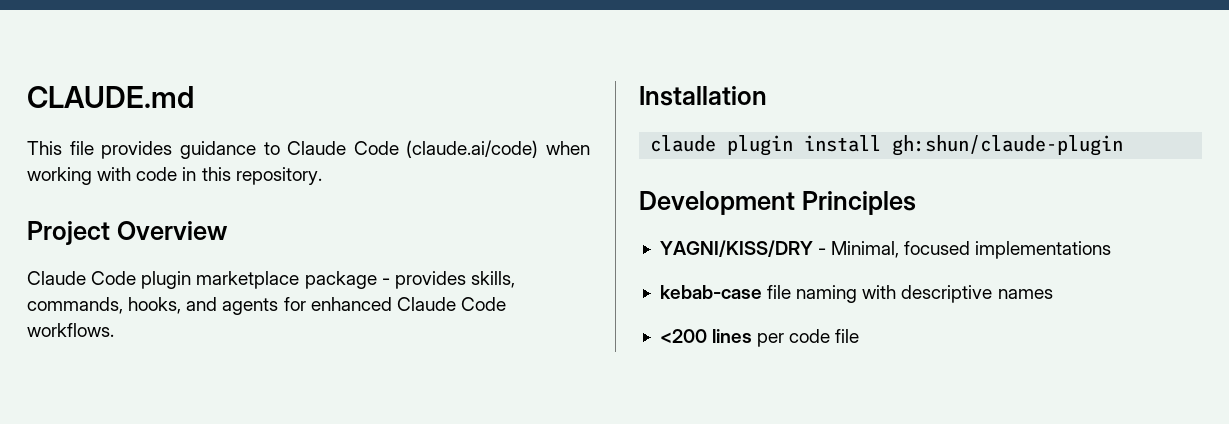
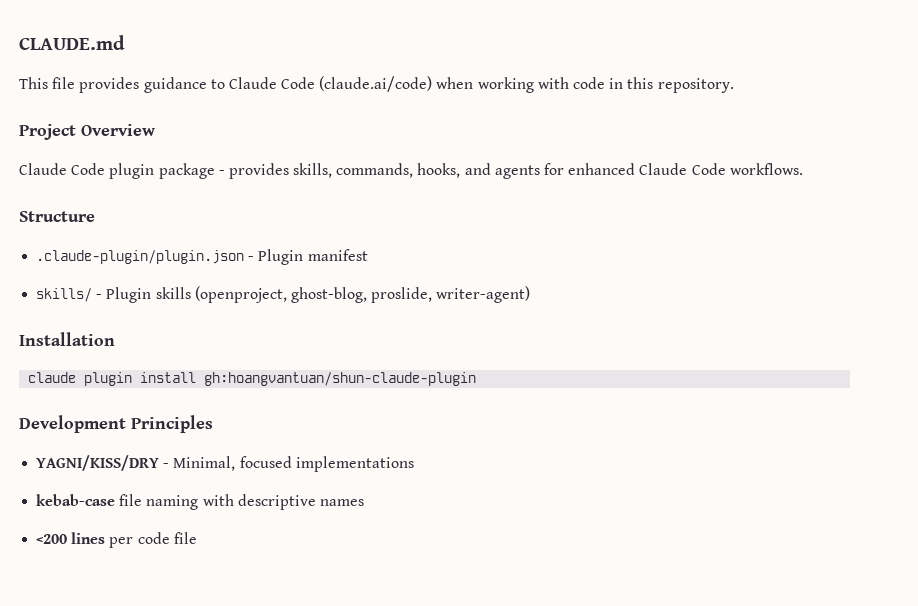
[196,271,300,289] marketplace -> (155, 171) none
(114, 330) none -> [19,211,95,222] [36,249,368,265] [36,286,531,303] // Structure // .claude-plugin/plugin.json - Plugin manifest // skills/ - Plugin skills (openproject, ghost-blog, proslide, writer-agent)
[892,135,1124,156] gh:shun/claude-plugin -> [204,372,477,386] gh:hoangvantuan/shun-claude-plugin

